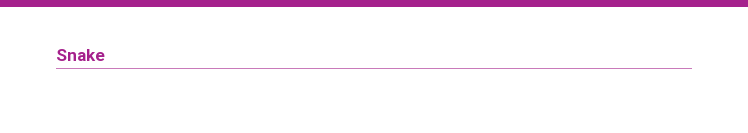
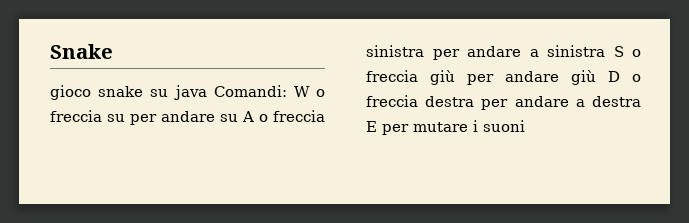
(105, 55) none -> [50,85,325,100] [50,110,325,125] [366,45,641,60] [366,70,641,85] [366,95,641,110] [366,120,525,135] // gioco snake su java Comandi: W o freccia su per andare su A o freccia sinistra per andare a sinistra S o freccia giù per andare giù D o freccia destra per andare a destra E per mutare i suoni

